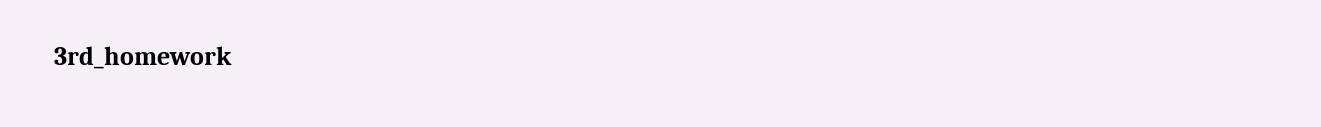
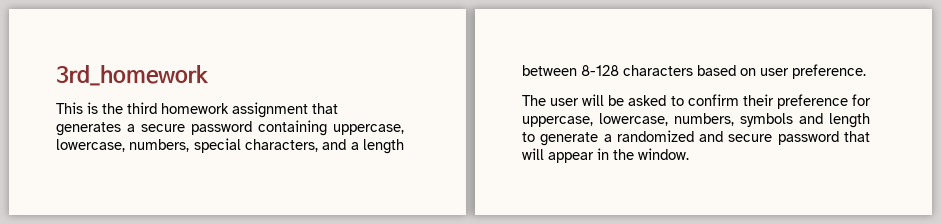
(232, 57) none -> [56,102,338,118] [56,120,404,136] [56,138,404,154] [522,64,866,79] [522,94,871,109] [522,113,870,128] [522,130,870,146] [522,148,689,163] // This is the third homework assignment that generates a secure password containing uppercase, lowercase, numbers, special characters, and a length between 8-128 characters based on user preference. // The user will be asked to confirm their preference for uppercase, lowercase, numbers, symbols and length to generate a randomized and secure password that will appear in the window.

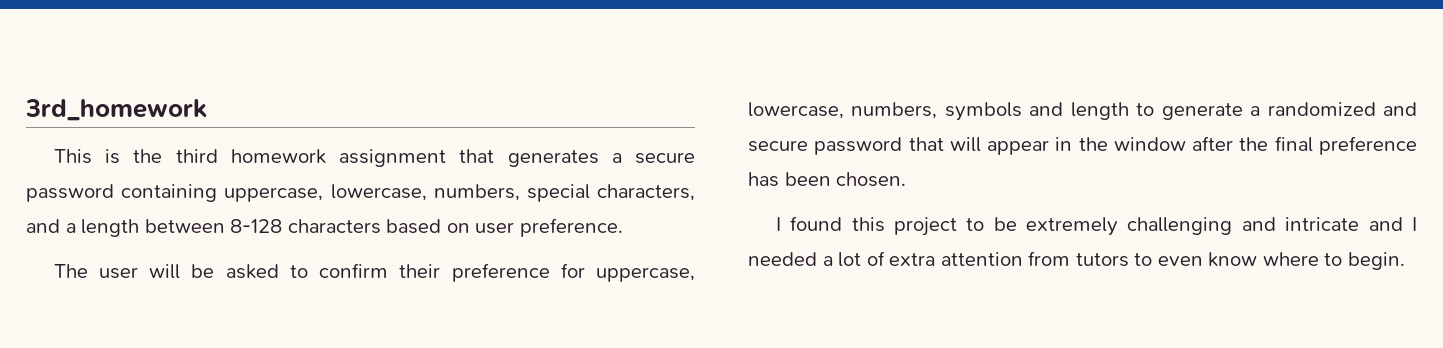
[638,148,689,160] window. -> [1113,136,1417,155] [748,172,907,187] [775,216,1417,236] [748,251,1405,270] window after the final preference has been chosen. // I found this project to be extremely challenging and intricate and I needed a lot of extra attention from tutors to even know where to begin.

